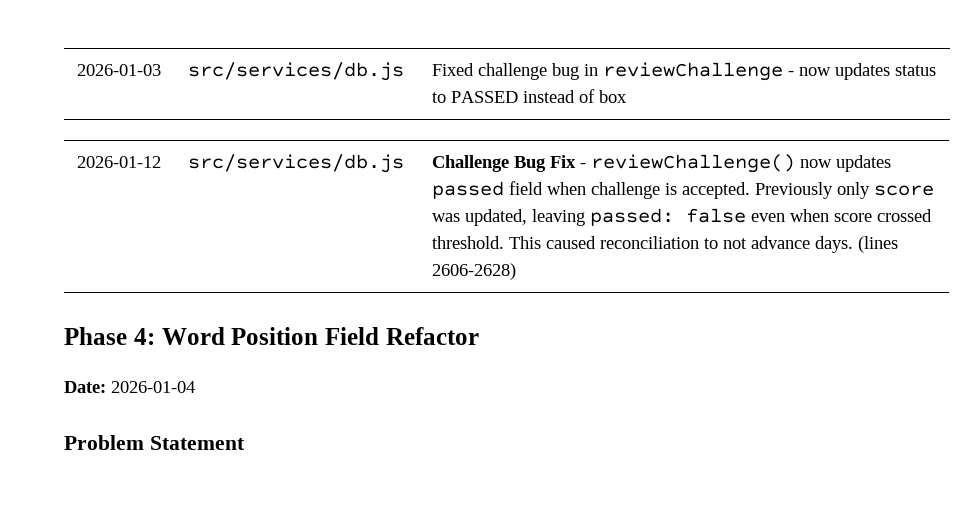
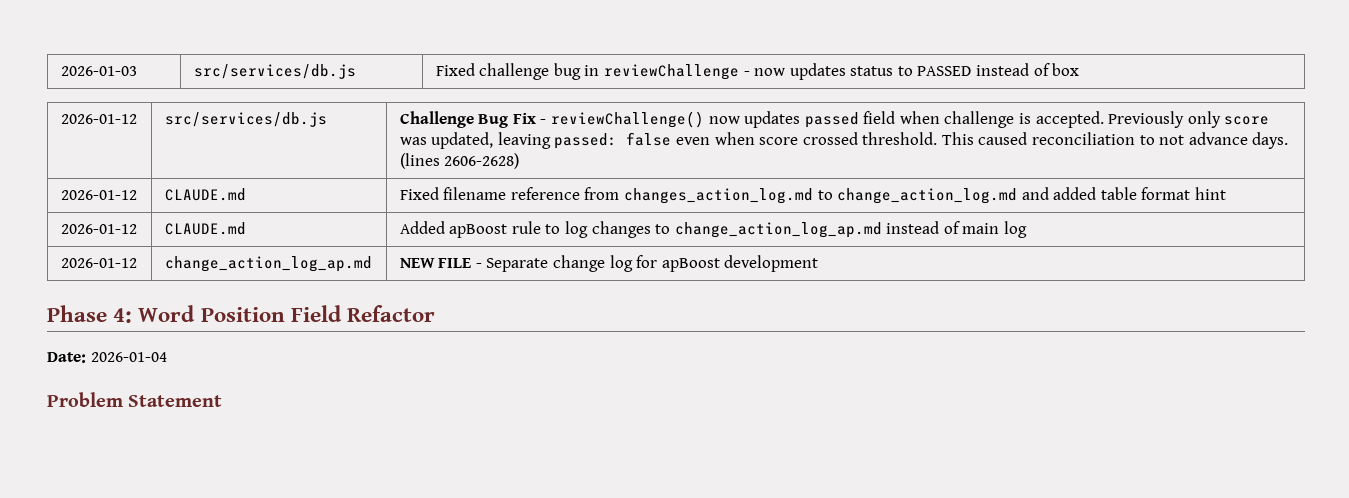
(517, 271) none -> [60,190,137,200] [164,188,246,201] [399,187,1227,204] [60,224,137,234] [164,222,246,235] [399,221,1028,238] [60,258,137,268] [164,256,372,272] [399,255,819,272] // 2026-01-12 | CLAUDE.md | Fixed filename reference from changes_action_log.md to change_action_log.md and added table format hint // 2026-01-12 | CLAUDE.md | Added apBoost rule to log changes to change_action_log_ap.md instead of main log // 2026-01-12 | change_action_log_ap.md | NEW FILE - Separate change log for apBoost development

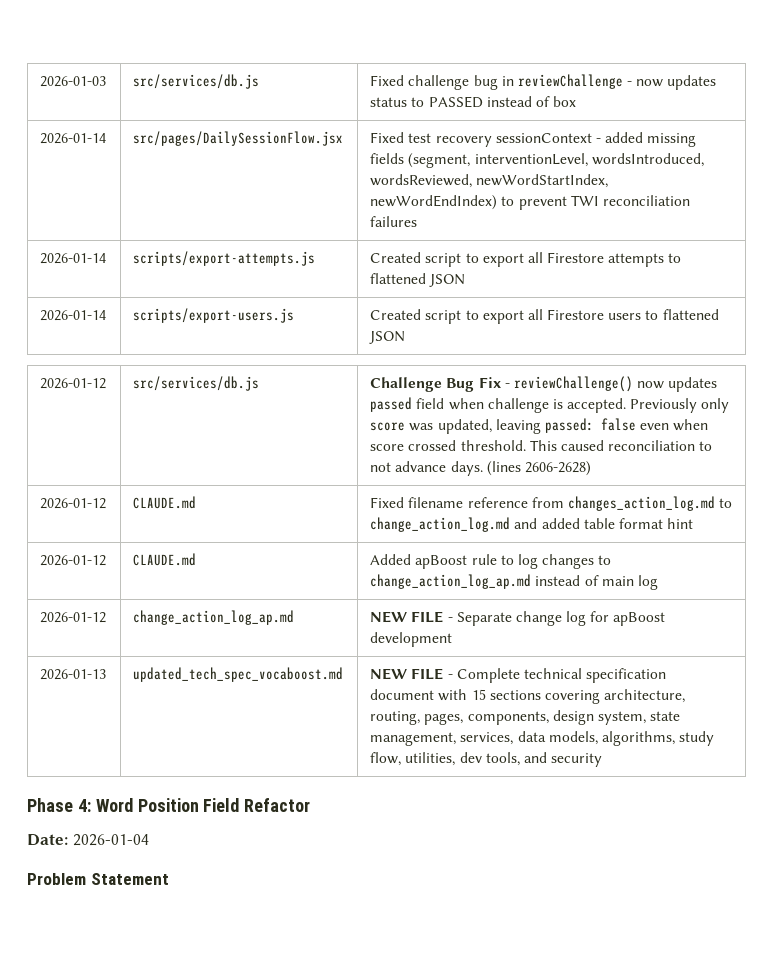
(1080, 69) none -> [40,133,107,144] [133,131,344,146] [370,132,697,147] [370,153,704,168] [370,174,609,188] [370,195,690,210] [370,216,418,227] [40,253,107,264] [133,251,316,266] [370,252,682,267] [370,273,466,287] [40,310,107,321] [133,308,295,323] [370,309,719,324] [369,331,406,344] // 2026-01-14 | src/pages/DailySessionFlow.jsx | Fixed test recovery sessionContext - added missing fields (segment, interventionLevel, wordsIntroduced, wordsReviewed, newWordStartIndex, newWordEndIndex) to prevent TWI reconciliation failures // 2026-01-14 | scripts/export-attempts.js | Created script to export all Firestore attempts to flattened JSON // 2026-01-14 | scripts/export-users.js | Created script to export all Firestore users to flattened JSON
(819, 263) none -> [40,669,107,680] [133,667,344,682] [370,668,667,683] [370,689,686,704] [370,710,681,725] [370,731,715,746] [370,752,603,767] // 2026-01-13 | updated_tech_spec_vocaboost.md | NEW FILE - Complete technical specification document with 15 sections covering architecture, routing, pages, components, design system, state management, services, data models, algorithms, study flow, utilities, dev tools, and security

